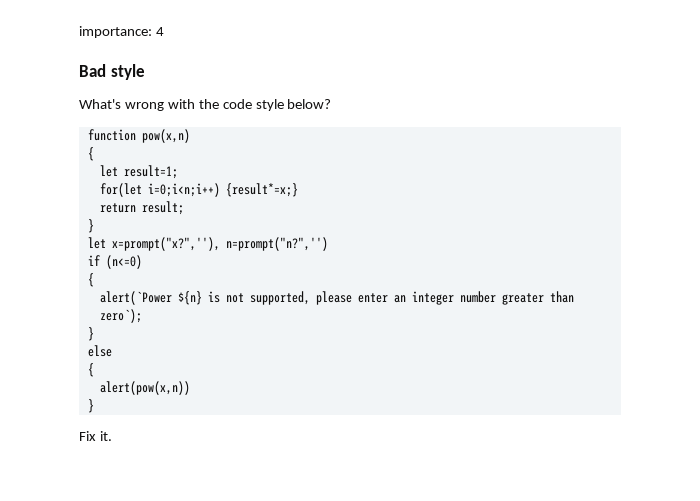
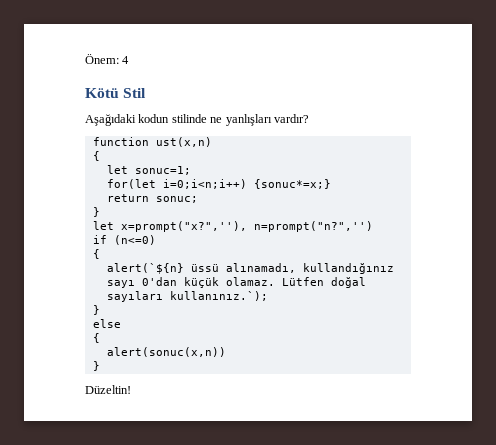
[79,26,152,38] importance: -> [85,54,119,64] Önem:
[79,64,145,80] [79,99,332,111] Bad style // What's wrong with the code style below? -> [85,88,147,98] [85,114,309,126] Kötü Stil // Aşağıdaki kodun stilinde ne yanlışları vardır?
[141,129,190,143] pow(x,n) -> [155,137,212,147] ust(x,n)
[123,165,178,179] result=1; -> [134,166,191,175] sonuc=1;
[225,183,298,197] {result*=x;} -> [253,179,331,189] {sonuc*=x;}
[141,201,184,215] result; -> [155,196,198,203] sonuc;
[99,291,574,305] [99,309,142,323] alert(`Power ${n} is not supported, please enter an integer number greater than zero`); -> [106,263,394,274] [106,277,366,288] [106,291,268,302] alert(`${n} üssü alınamadı, kullandığınız sayı 0'dan küçük olamaz. Lütfen doğal sayıları kullanınız.`);
[99,381,190,395] [87,399,94,413] [79,431,112,441] alert(pow(x,n)) // } // Fix it. -> [106,347,226,357] [92,361,100,371] [85,385,131,394] alert(sonuc(x,n)) // } // Düzeltin!

